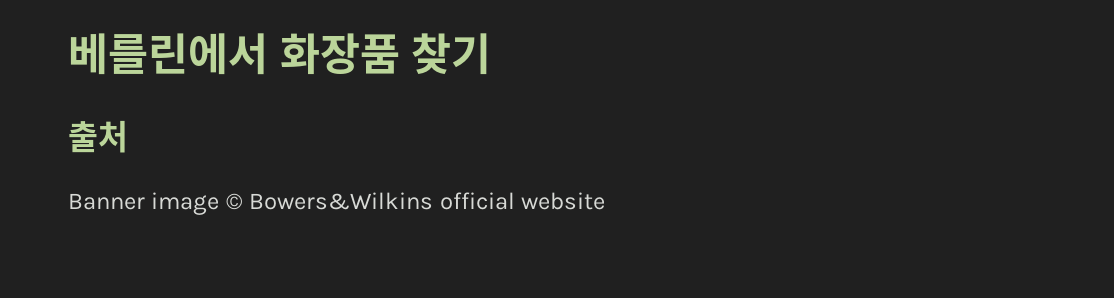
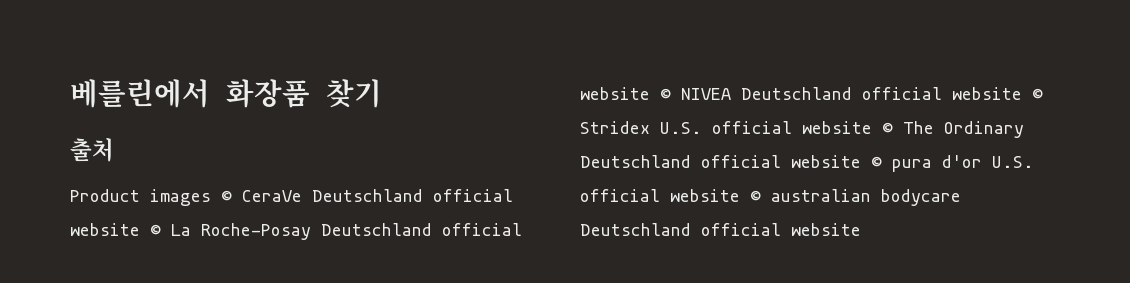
[68,192,434,215] Banner image © Bowers&Wilkins -> [70,189,513,206] [70,223,522,240] [580,87,1043,100] [580,121,1024,138] [580,155,1034,172] [580,189,961,206] [580,223,691,236] Product images © CeraVe Deutschland official website © La Roche-Posay Deutschland official website © NIVEA Deutschland official website © Stridex U.S. official website © The Ordinary Deutschland official website © pura d'or U.S. official website © australian bodycare Deutschland

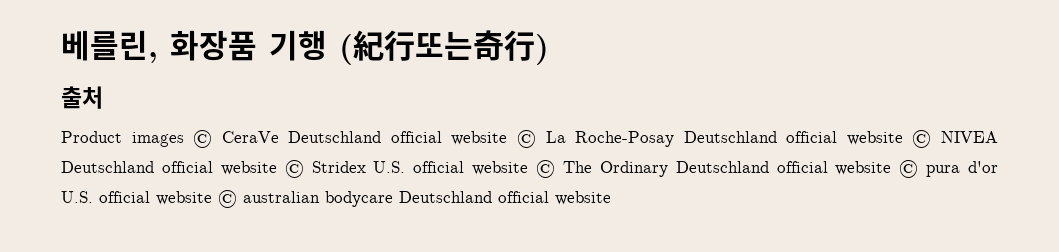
[70,79,382,108] 베를린에서 화장품 찾기 -> [61,30,549,65] 베를린, 화장품 기행 (紀行또는奇行)

